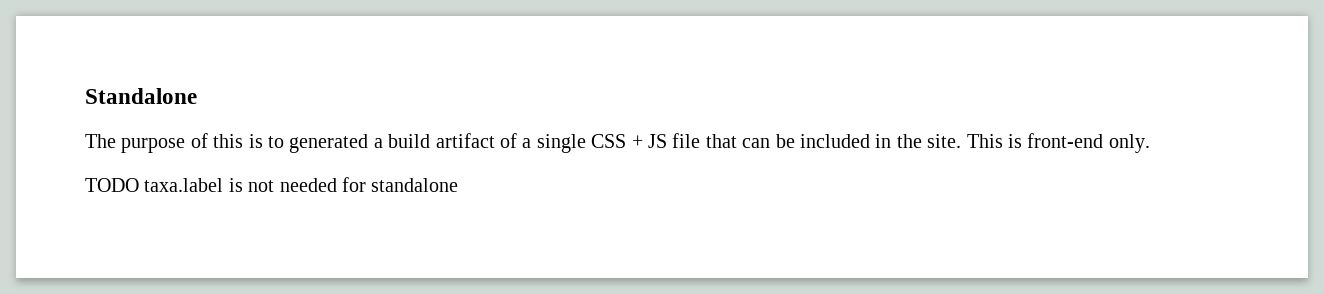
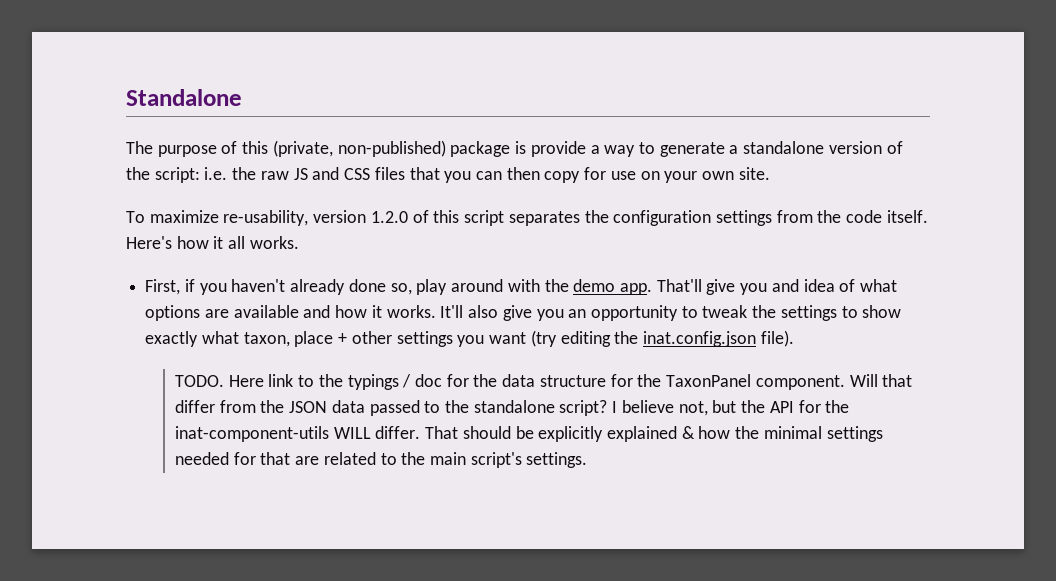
[248,133,1150,153] [85,177,459,192] is to generated a build artifact of a single CSS + JS file that can be included in the site. This is front-end only. // TODO taxa.label is not needed for standalone -> [272,140,903,157] [126,167,770,183] [126,210,928,226] [126,236,299,249] [145,279,898,295] [145,305,902,321] [145,330,794,347] [174,374,913,390] [174,400,850,416] [174,426,883,442] [174,452,588,468] (private, non-published) package is provide a way to generate a standalone version of the script: i.e. the raw JS and CSS files that you can then copy for use on your own site. // To maximize re-usability, version 1.2.0 of this script separates the configuration settings from the code itself. Here's how it all works. // First, if you haven't already done so, play around with the demo app. That'll give you and idea of what options are available and how it works. It'll also give you an opportunity to tweak the settings to show exactly what taxon, place + other settings you want (try editing the inat.config.json file). // TODO. Here link to the typings / doc for the data structure for the TaxonPanel component. Will that differ from the JSON data passed to the standalone script? I believe not, but the API for the inat-component-utils WILL differ. That should be explicitly explained & how the minimal settings needed for that are related to the main script's settings.

